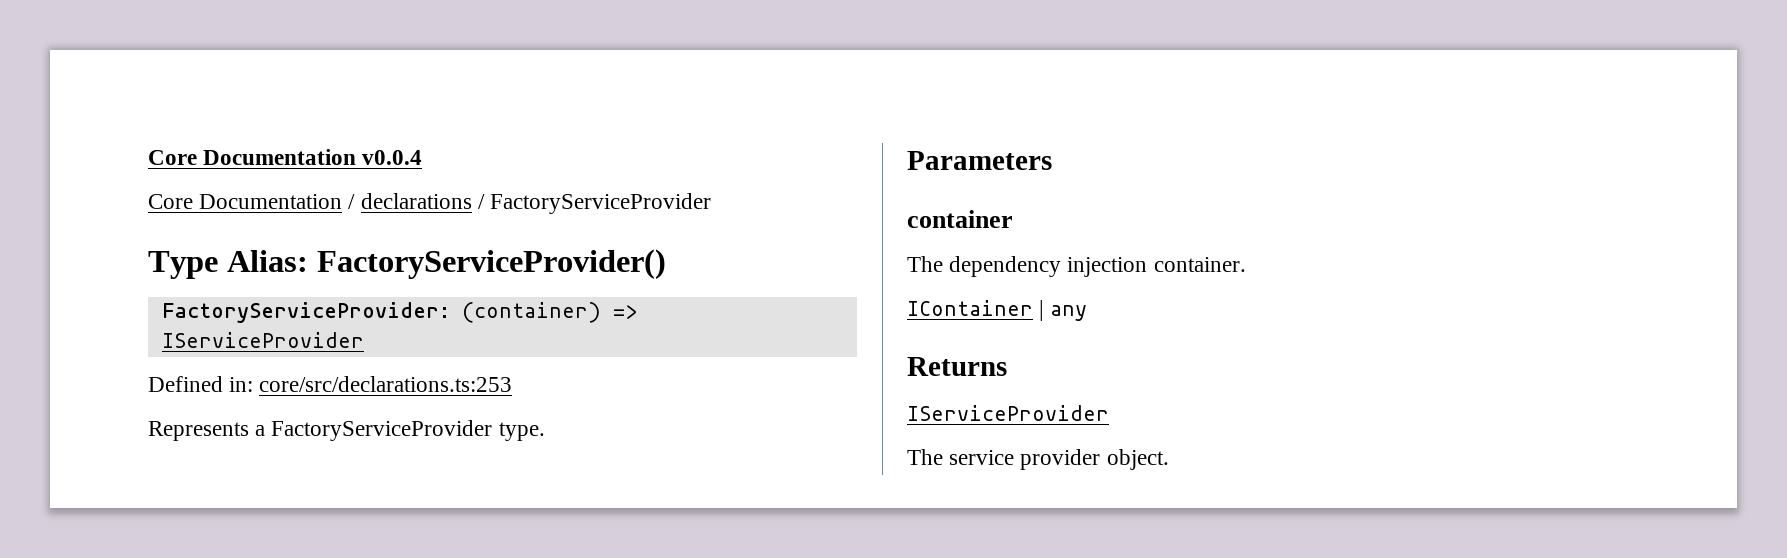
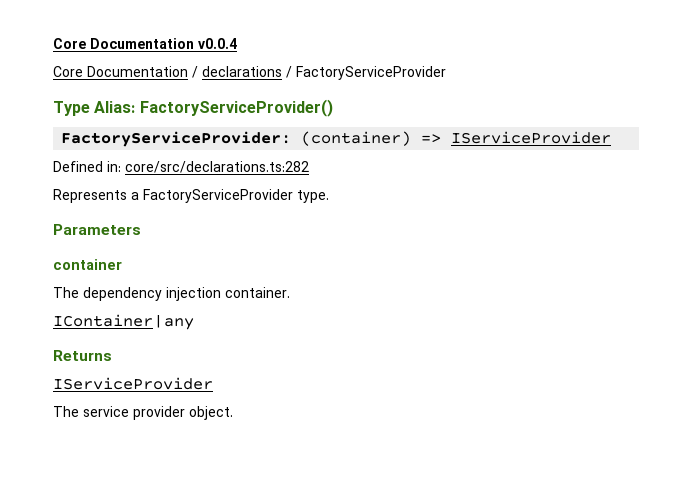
[259,376,513,392] core/src/declarations.ts:253 -> [125,161,309,173] core/src/declarations.ts:282

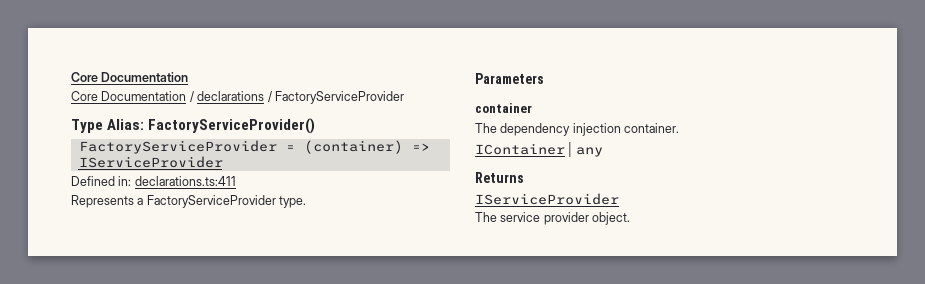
[53,38,237,49] Core Documentation v0.0.4 -> [71,72,189,82] Core Documentation
[61,131,292,147] FactoryServiceProvider: -> [78,140,295,154] FactoryServiceProvider =
[125,161,309,173] core/src/declarations.ts:282 -> [134,176,236,186] declarations.ts:411

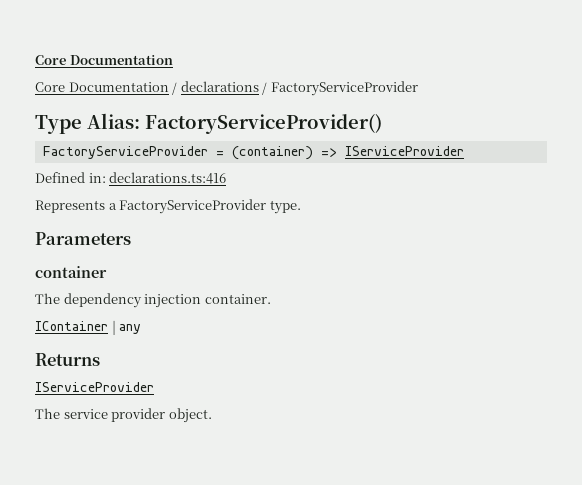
[134,176,236,186] declarations.ts:411 -> [109,172,227,184] declarations.ts:416

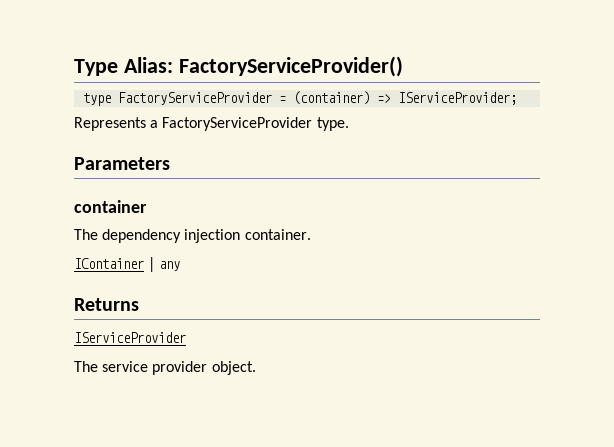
[35,55,173,65] [35,81,418,96] Core Documentation // Core Documentation / declarations / FactoryServiceProvider // -> (74, 67) none
(382, 124) none -> [83,93,112,106] type
[344,146,464,156] [35,172,227,184] IServiceProvider // Defined in: declarations.ts:416 -> [398,92,518,105] IServiceProvider;

